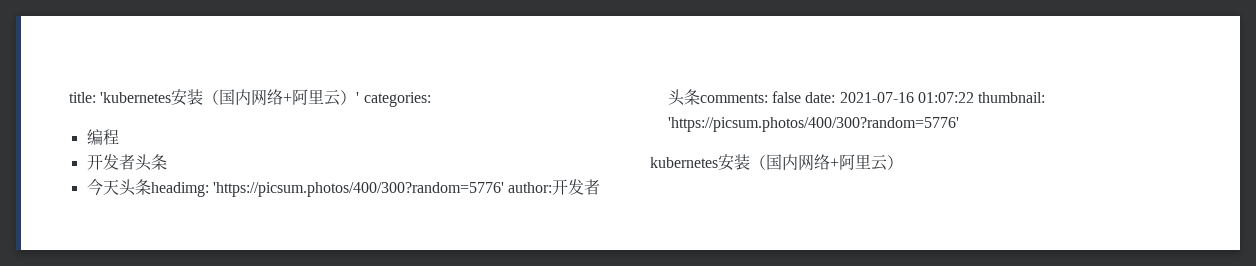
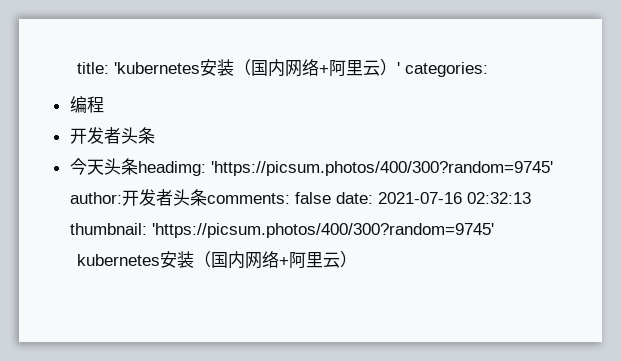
[212,182,504,197] 'https://picsum.photos/400/300?random=5776' -> [210,161,553,176] 'https://picsum.photos/400/300?random=9745'
[917,92,1046,103] [667,117,959,132] 01:07:22 thumbnail: 'https://picsum.photos/400/300?random=5776' -> [466,192,531,204] [69,223,494,238] 02:32:13 thumbnail: 'https://picsum.photos/400/300?random=9745'

